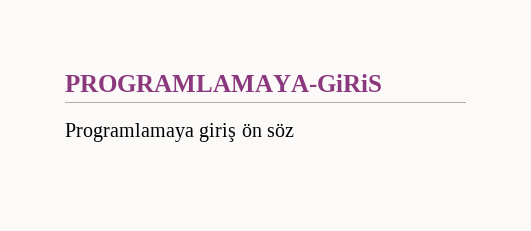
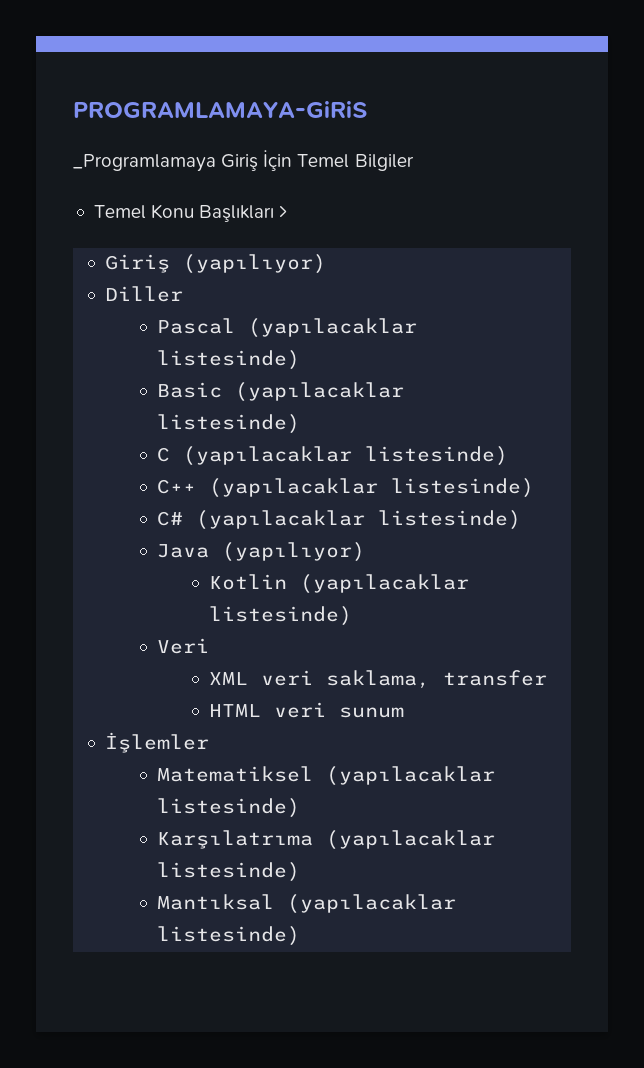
[65,123,295,142] Programlamaya giriş ön söz -> [73,150,414,172] [93,204,288,222] [105,254,327,274] [105,286,184,302] [157,318,418,338] [157,350,301,370] [157,382,405,402] [157,414,301,434] [157,446,509,466] [157,478,535,498] [157,510,522,530] [157,542,366,562] [209,574,470,594] [209,606,353,626] [157,638,210,654] [209,670,548,689] [209,702,405,718] [105,732,210,753] [157,766,496,786] [157,798,301,818] [157,830,496,850] [157,862,301,882] [157,894,457,914] [157,926,301,946] _Programlamaya Giriş İçin Temel Bilgiler // Temel Konu Başlıkları > // Giriş (yapılıyor) // Diller // Pascal (yapılacaklar listesinde) // Basic (yapılacaklar listesinde) // C (yapılacaklar listesinde) // C++ (yapılacaklar listesinde) // C# (yapılacaklar listesinde) // Java (yapılıyor) // Kotlin (yapılacaklar listesinde) // Veri // XML veri saklama, transfer // HTML veri sunum // İşlemler // Matematiksel (yapılacaklar listesinde) // Karşılatrıma (yapılacaklar listesinde) // Mantıksal (yapılacaklar listesinde)

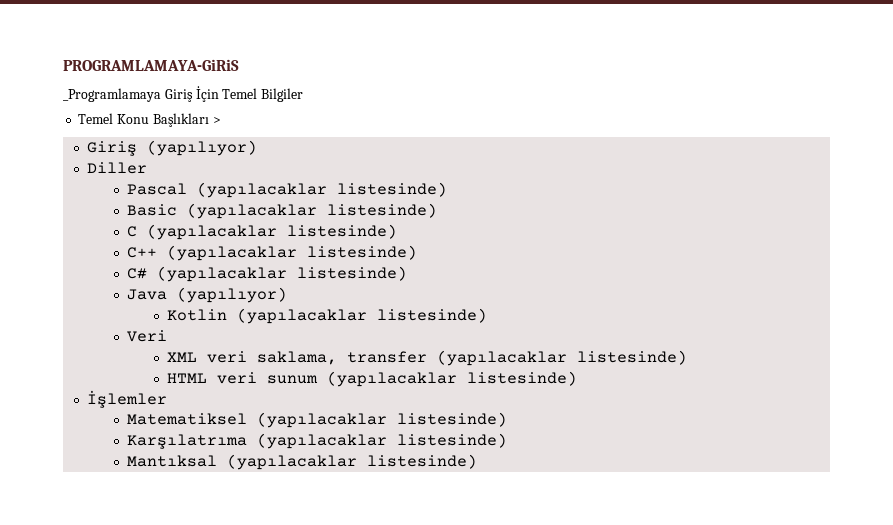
(548, 678) none -> [436,350,687,366] (yapılacaklar listesinde)
(405, 712) none -> [326,371,577,387] (yapılacaklar listesinde)

